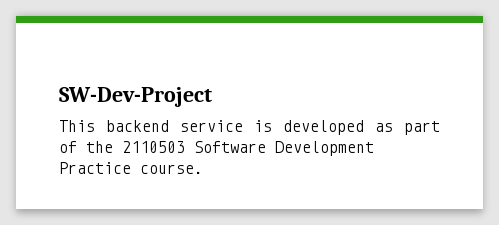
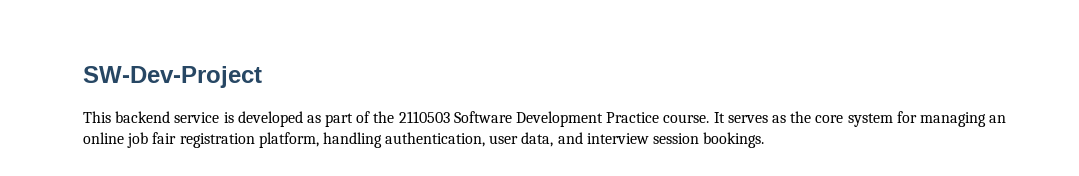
(203, 169) none -> [713,111,1007,127] [83,132,765,148] It serves as the core system for managing an online job fair registration platform, handling authentication, user data, and interview session bookings.

